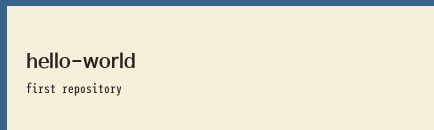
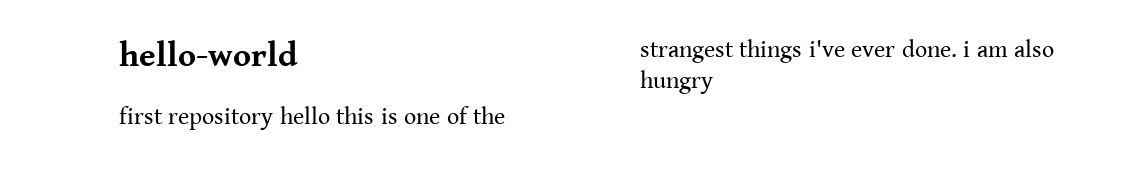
(122, 89) none -> [279,106,506,124] [640,39,1055,63] [640,70,713,94] hello this is one of the strangest things i've ever done. i am also hungry

